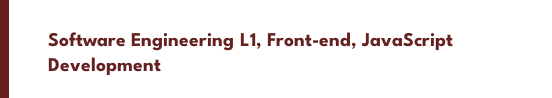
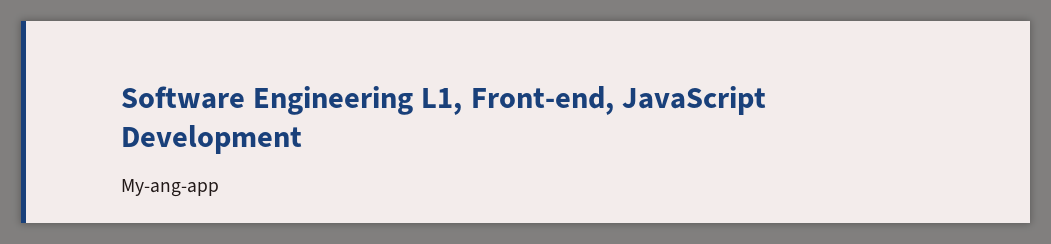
(161, 66) none -> [121,179,219,197] // My-ang-app

